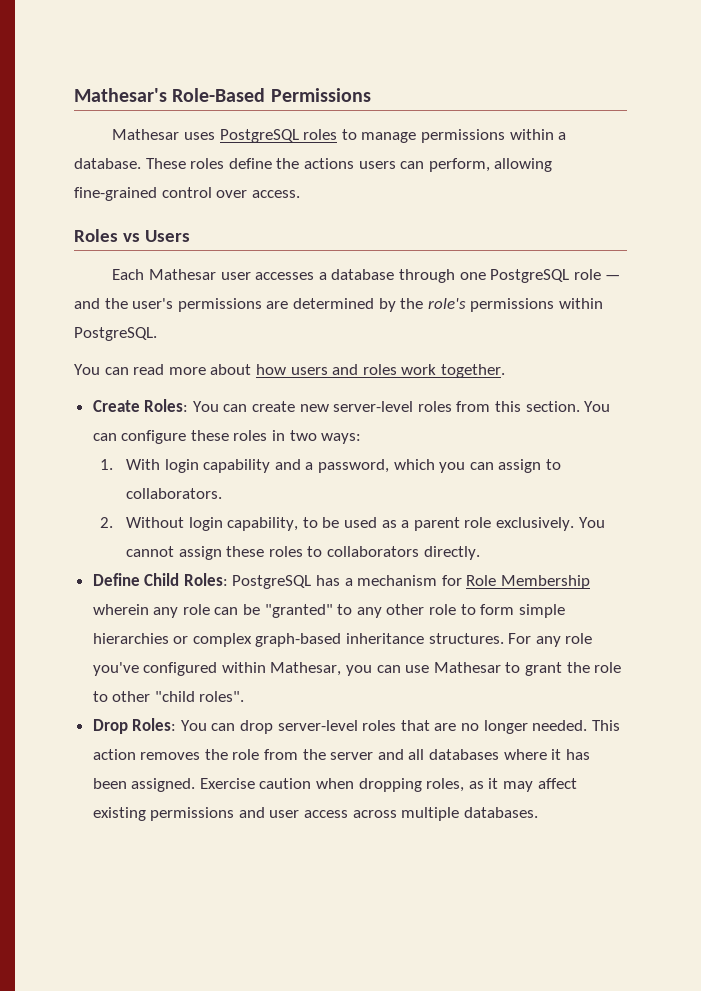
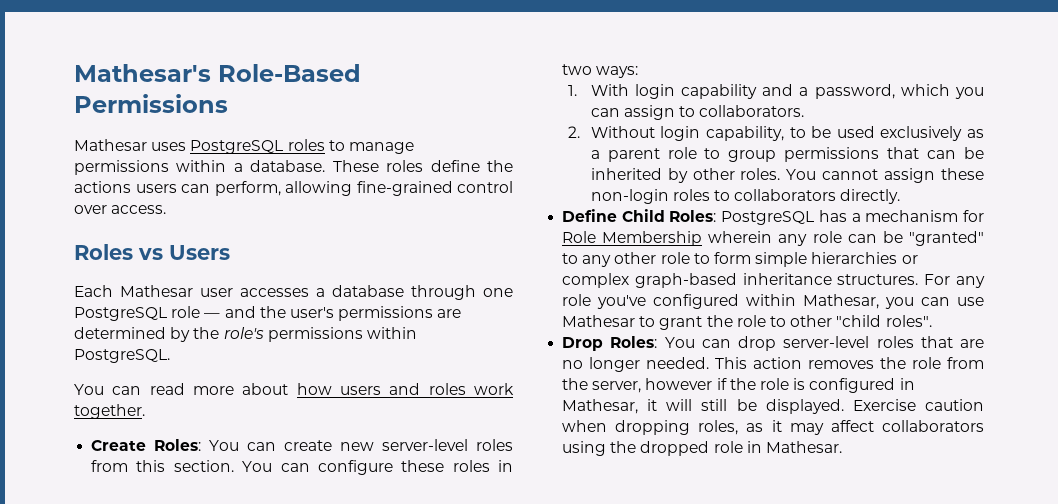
(377, 522) none -> [880,126,963,141] exclusively
[495,517,574,531] exclusively. -> [704,147,984,162] [590,168,781,183] to group permissions that can be inherited by other roles.
(265, 551) none -> [590,189,669,204] non-login
[330,749,590,760] [92,778,196,792] server and all databases where it has been assigned. -> [592,378,915,393] [562,399,844,414] server, however if the role is configured in Mathesar, it will still be displayed.
[92,807,538,821] existing permissions and user access across multiple databases. -> [882,420,984,432] [562,441,842,456] collaborators using the dropped role in Mathesar.

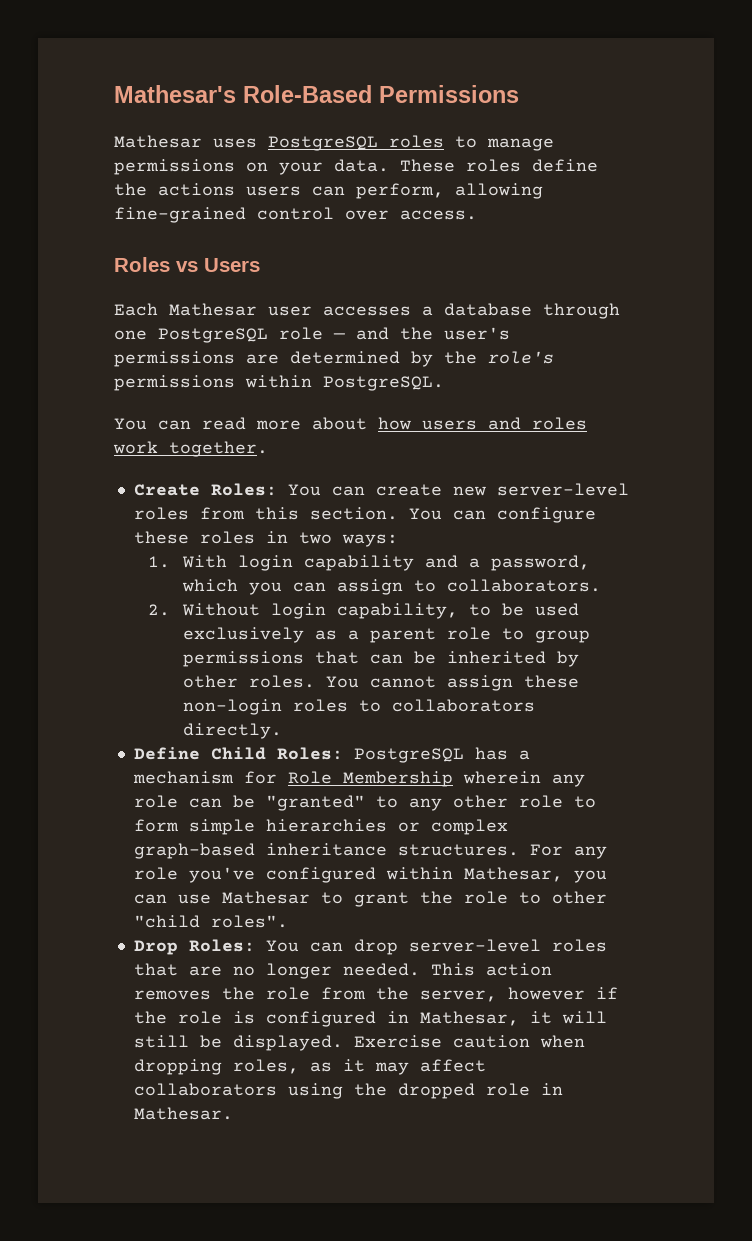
[176,160,326,172] within a database. -> [246,159,389,175] on your data.

